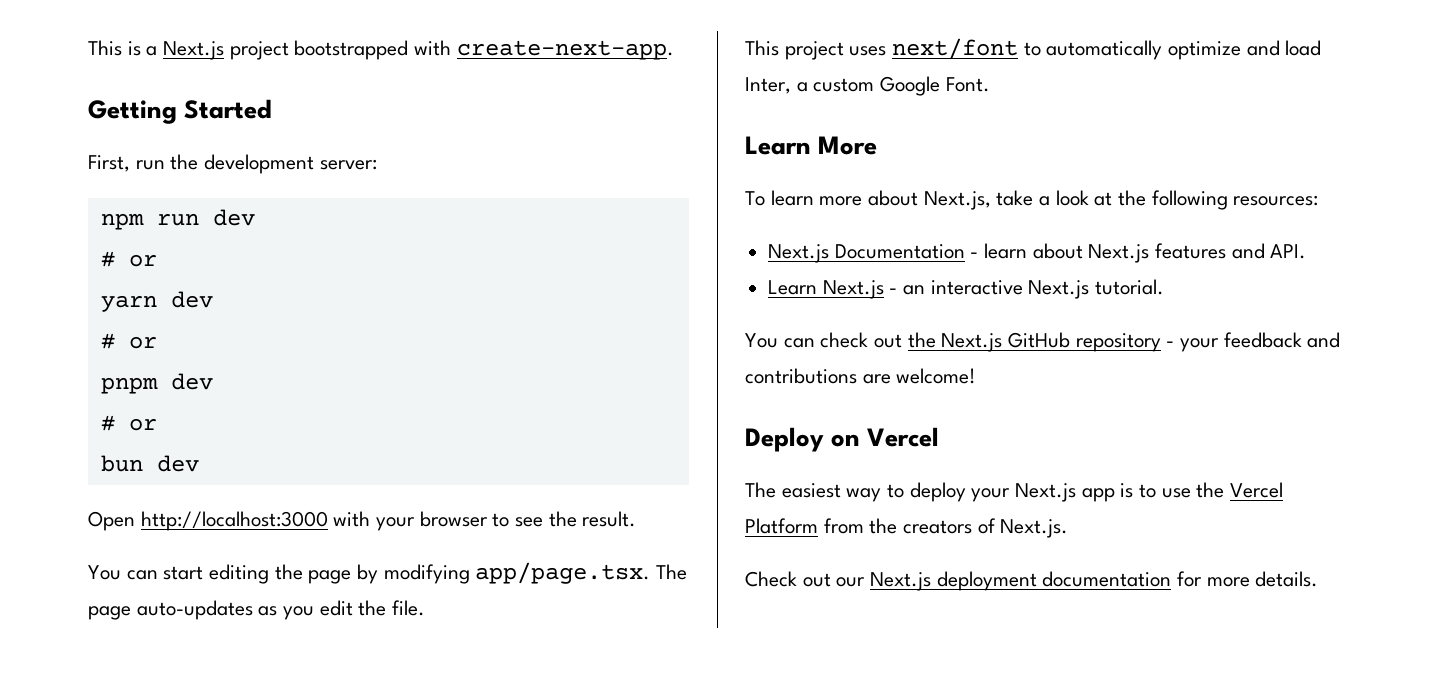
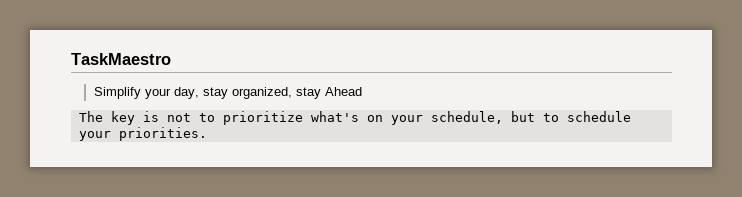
[88,40,674,60] [88,99,273,124] [88,154,377,174] [100,209,255,230] [100,251,157,267] [100,291,213,312] [100,333,157,349] [100,373,213,394] [100,415,157,431] [100,455,199,472] [88,511,637,531] [88,562,688,584] [88,600,426,620] [745,38,1322,60] [745,76,990,96] [745,136,878,155] [745,190,1319,210] [768,243,1307,263] [768,279,1165,299] [745,332,1341,352] [745,368,977,384] [745,427,940,452] [745,482,1284,502] [745,518,1069,538] [745,571,1319,591] This is a Next.js project bootstrapped with create-next-app. // Getting Started // First, run the development server: // npm run dev // # or // yarn dev // # or // pnpm dev // # or // bun dev // Open http://localhost:3000 with your browser to see the result. // You can start editing the page by modifying app/page.tsx. The page auto-updates as you edit the file. // This project uses next/font to automatically optimize and load Inter, a custom Google Font. // Learn More // To learn more about Next.js, take a look at the following resources: // Next.js Documentation - learn about Next.js features and API. // Learn Next.js - an interactive Next.js tutorial. // You can check out the Next.js GitHub repository - your feedback and contributions are welcome! // Deploy on Vercel // The easiest way to deploy your Next.js app is to use the Vercel Platform from the creators of Next.js. // Check out our Next.js deployment documentation for more details. -> [71,53,171,65] [93,87,362,99] [78,111,631,125] [78,127,207,141] TaskMaestro // Simplify your day, stay organized, stay Ahead // The key is not to prioritize what's on your schedule, but to schedule your priorities.

